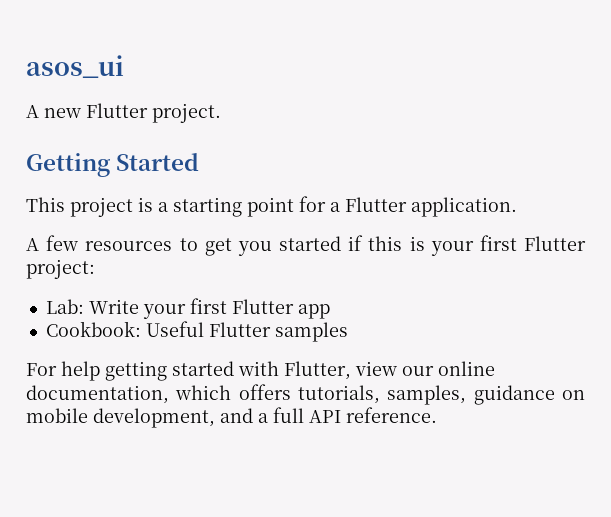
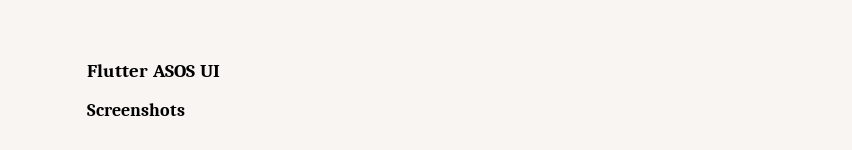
[26,55,124,78] [26,103,221,123] [26,153,200,177] [26,196,517,217] [26,235,586,256] [26,259,95,279] [45,298,330,319] [45,321,348,342] [26,361,495,381] [26,384,585,405] [26,407,437,428] asos_ui // A new Flutter project. // Getting Started // This project is a starting point for a Flutter application. // A few resources to get you started if this is your first Flutter project: // Lab: Write your first Flutter app // Cookbook: Useful Flutter samples // For help getting started with Flutter, view our online documentation, which offers tutorials, samples, guidance on mobile development, and a full API reference. -> [87,64,220,77] [87,103,185,116] Flutter ASOS UI // Screenshots

